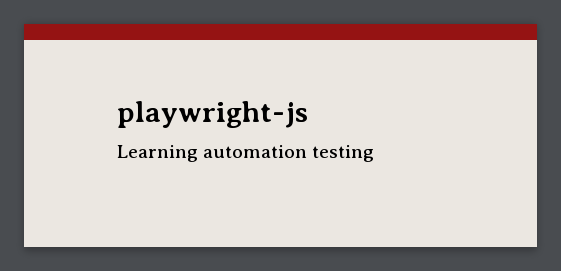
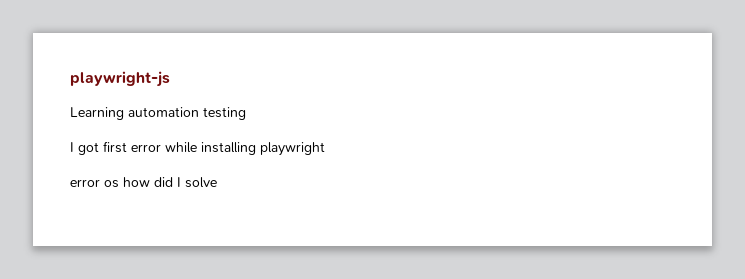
(375, 153) none -> [70,141,325,156] [70,177,217,188] // I got first error while installing playwright // error os how did I solve

